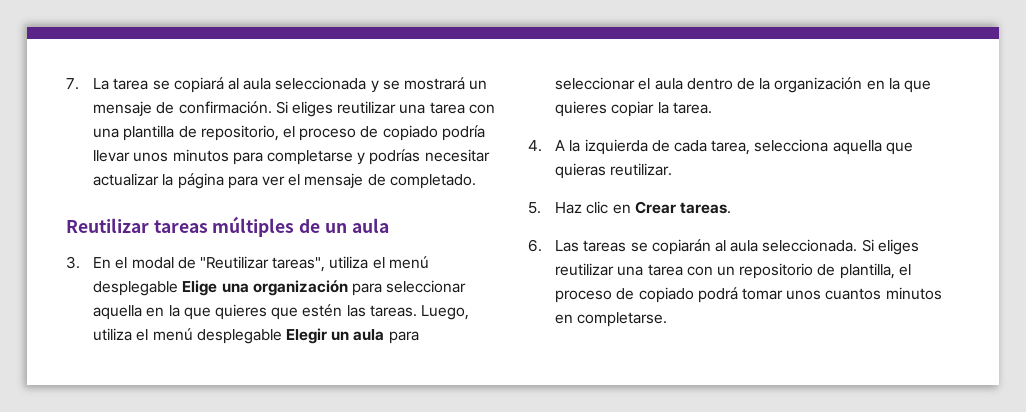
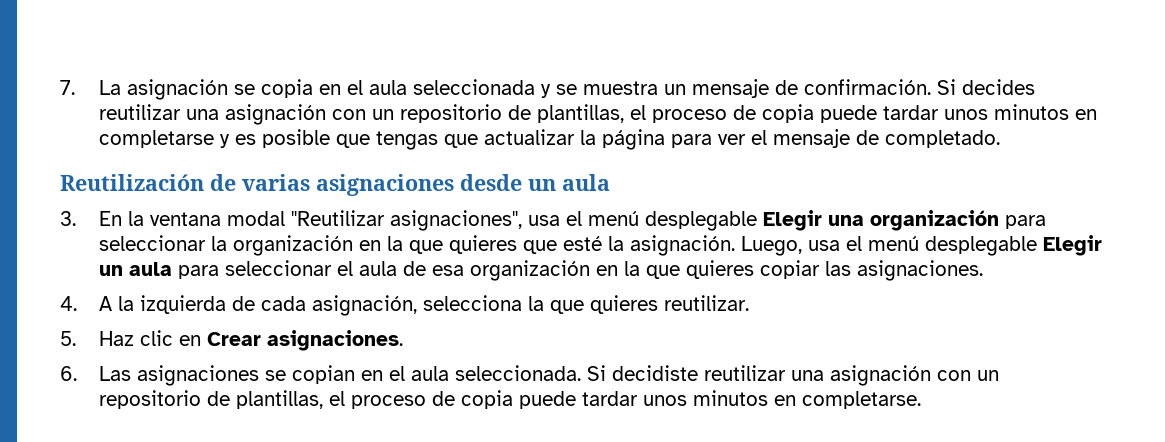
[113,77,240,93] tarea se copiará al -> [127,79,364,100] asignación se copia en el
[403,77,465,90] mostrará -> [583,81,659,95] muestra
[292,101,495,117] [93,125,485,141] [93,149,263,165] eliges reutilizar una tarea con una plantilla de repositorio, el proceso de copiado podría llevar unos minutos para -> [962,79,1036,95] [99,104,1098,125] decides reutilizar una asignación con un repositorio de plantillas, el proceso de copia puede tardar unos minutos en
[369,149,490,165] podrías necesitar -> [235,129,479,150] es posible que tengas que
[66,216,321,237] Reutilizar tareas múltiples de -> [60,174,522,196] Reutilización de varias asignaciones desde
[115,256,429,272] [93,280,218,296] el modal de "Reutilizar tareas", utiliza el menú desplegable Elige -> [128,210,823,231] la ventana modal "Reutilizar asignaciones", usa el menú desplegable Elegir
[93,305,143,320] aquella -> [211,235,354,256] la organización
[302,304,469,320] [93,328,133,341] estén las tareas. Luego, utiliza -> [563,235,841,256] esté la asignación. Luego, usa
[686,78,771,90] dentro de la -> [403,261,465,276] de esa
[657,102,712,114] la tarea. -> [825,260,984,281] las asignaciones.
[711,139,913,155] [555,163,607,179] tarea, selecciona aquella que quieras -> [312,295,659,316] asignación, selecciona la que quieres
[680,202,732,214] tareas. -> [267,330,404,351] asignaciones.
[583,239,727,255] tareas se copiarán al -> [137,365,406,386] asignaciones se copian en el
[877,239,919,255] [555,263,911,279] [555,287,882,303] eliges reutilizar una tarea con un repositorio de plantilla, el proceso de copiado podrá tomar unos cuantos -> [612,365,1000,386] [99,390,688,409] decidiste reutilizar una asignación con un repositorio de plantillas, el proceso de copia puede tardar unos

